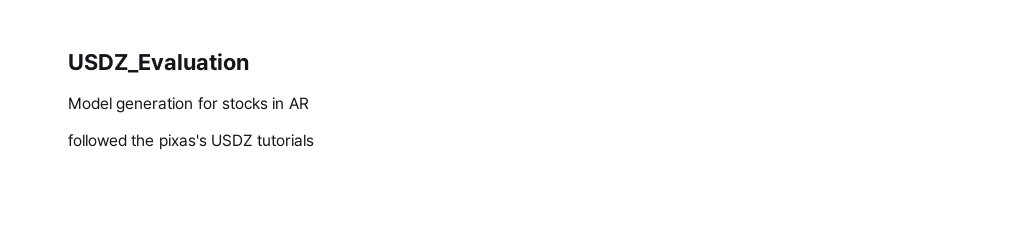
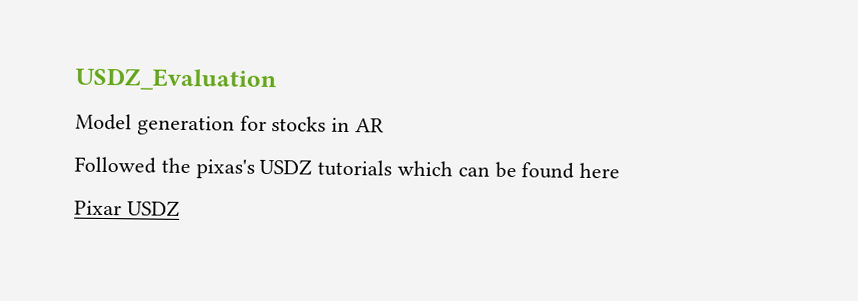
[68,134,127,147] followed -> [74,156,156,174] Followed
(315, 140) none -> [397,160,621,179] [74,200,180,217] which can be found here // Pixar USDZ

